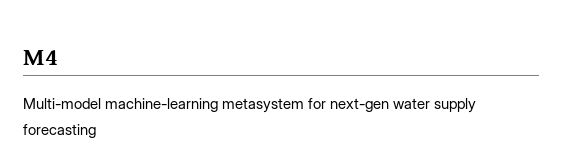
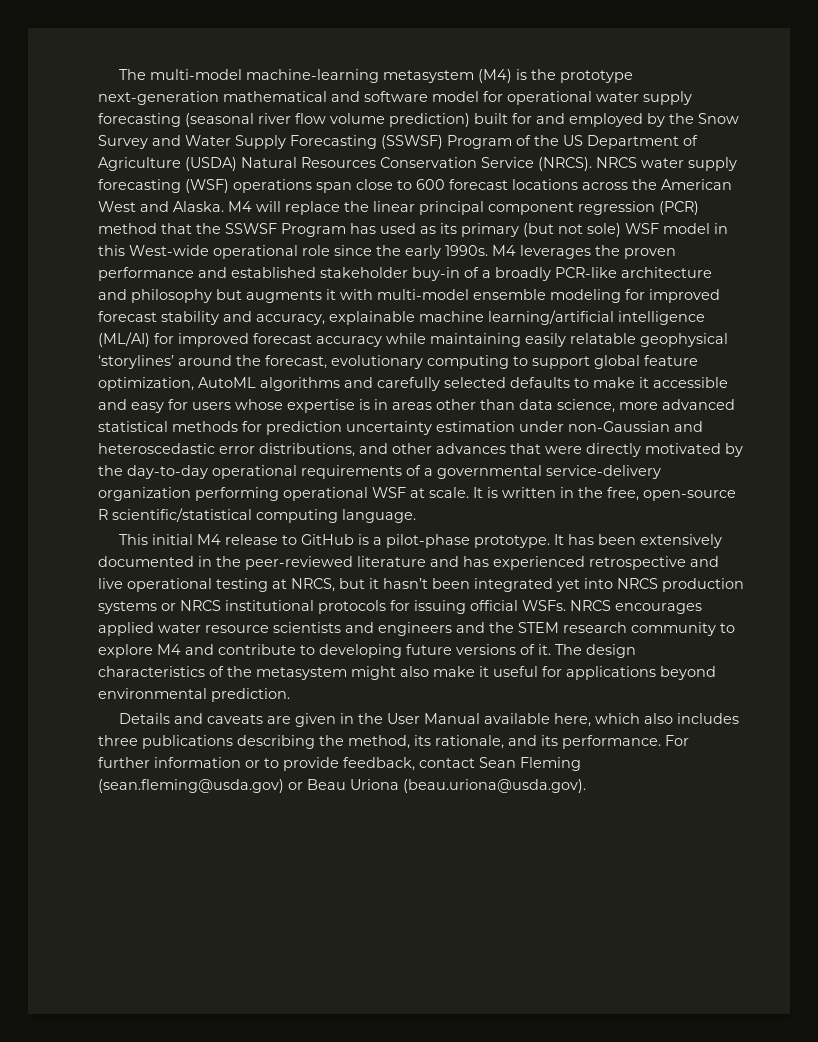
[23,50,58,65] [23,98,477,113] [23,124,96,138] M4 // Multi-model machine-learning metasystem for next-gen water supply forecasting -> [118,69,633,83] [98,91,692,105] [98,113,739,127] [98,135,698,149] [98,157,737,171] [98,179,732,193] [98,201,699,215] [98,223,728,237] [98,245,676,259] [98,267,712,281] [98,289,720,303] [98,310,705,325] [98,332,728,347] [98,355,698,369] [98,377,728,391] [98,399,735,413] [98,421,703,435] [98,443,743,457] [98,465,661,479] [98,487,736,501] [98,508,416,523] [118,534,722,548] [98,556,719,570] [98,578,744,592] [98,600,702,614] [98,622,735,636] [98,644,636,658] [98,666,716,680] [98,688,290,702] [118,713,739,727] [98,735,689,749] [98,757,581,771] [98,779,586,793] The multi-model machine-learning metasystem (M4) is the prototype next-generation mathematical and software model for operational water supply forecasting (seasonal river flow volume prediction) built for and employed by the Snow Survey and Water Supply Forecasting (SSWSF) Program of the US Department of Agriculture (USDA) Natural Resources Conservation Service (NRCS). NRCS water supply forecasting (WSF) operations span close to 600 forecast locations across the American West and Alaska. M4 will replace the linear principal component regression (PCR) method that the SSWSF Program has used as its primary (but not sole) WSF model in this West-wide operational role since the early 1990s. M4 leverages the proven performance and established stakeholder buy-in of a broadly PCR-like architecture and philosophy but augments it with multi-model ensemble modeling for improved forecast stability and accuracy, explainable machine learning/artificial intelligence (ML/AI) for improved forecast accuracy while maintaining easily relatable geophysical ‘storylines’ around the forecast, evolutionary computing to support global feature optimization, AutoML algorithms and carefully selected defaults to make it accessible and easy for users whose expertise is in areas other than data science, more advanced statistical methods for prediction uncertainty estimation under non-Gaussian and heteroscedastic error distributions, and other advances that were directly motivated by the day-to-day operational requirements of a governmental service-delivery organization performing operational WSF at scale. It is written in the free, open-source R scientific/statistical computing language. // This initial M4 release to GitHub is a pilot-phase prototype. It has been extensively documented in the peer-reviewed literature and has experienced retrospective and live operational testing at NRCS, but it hasn’t been integrated yet into NRCS production systems or NRCS institutional protocols for issuing official WSFs. NRCS encourages applied water resource scientists and engineers and the STEM research community to explore M4 and contribute to developing future versions of it. The design characteristics of the metasystem might also make it useful for applications beyond environmental prediction. // Details and caveats are given in the User Manual available here, which also includes three publications describing the method, its rationale, and its performance. For further information or to provide feedback, contact Sean Fleming (sean.fleming@usda.gov) or Beau Uriona (beau.uriona@usda.gov).

